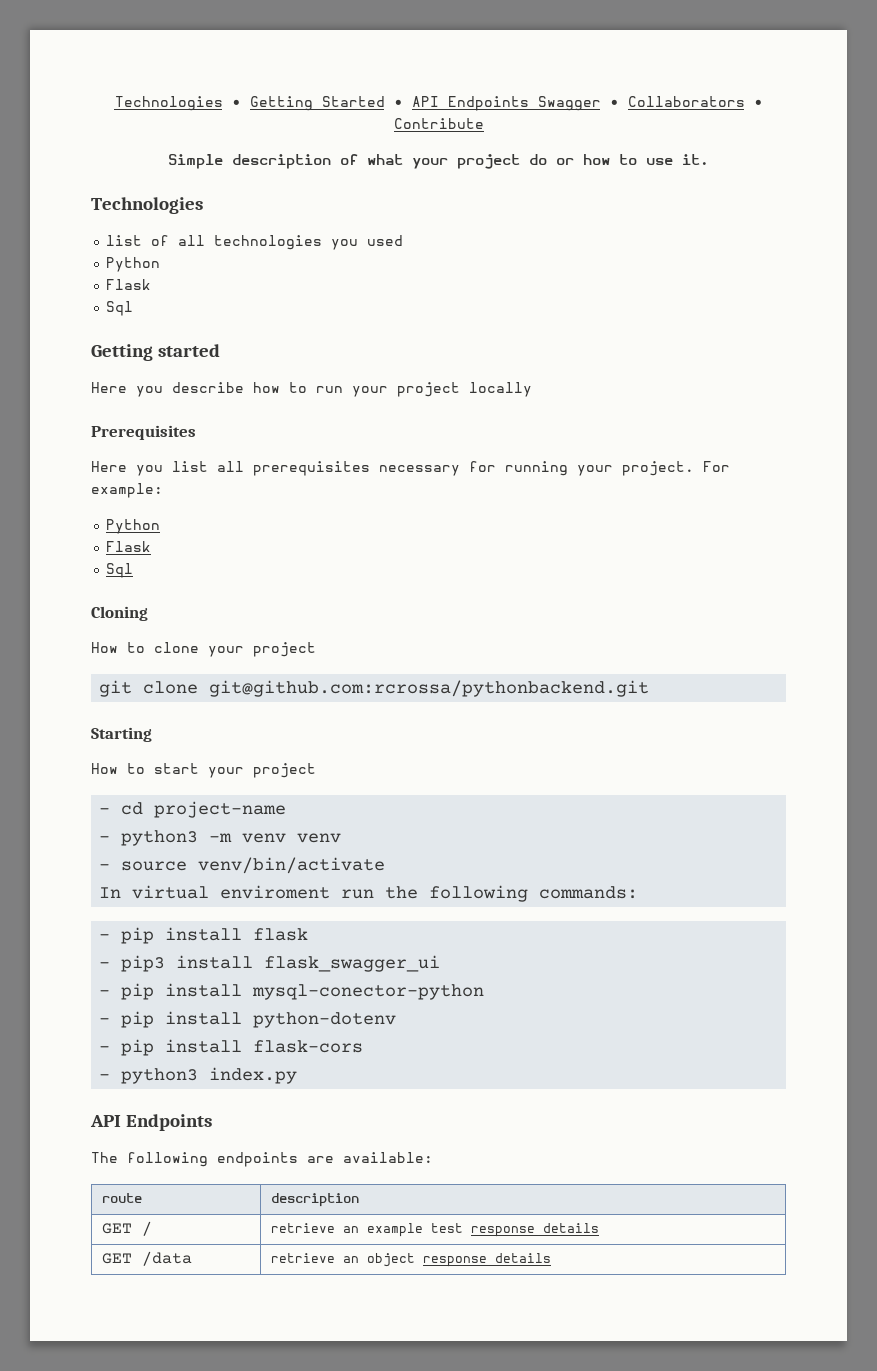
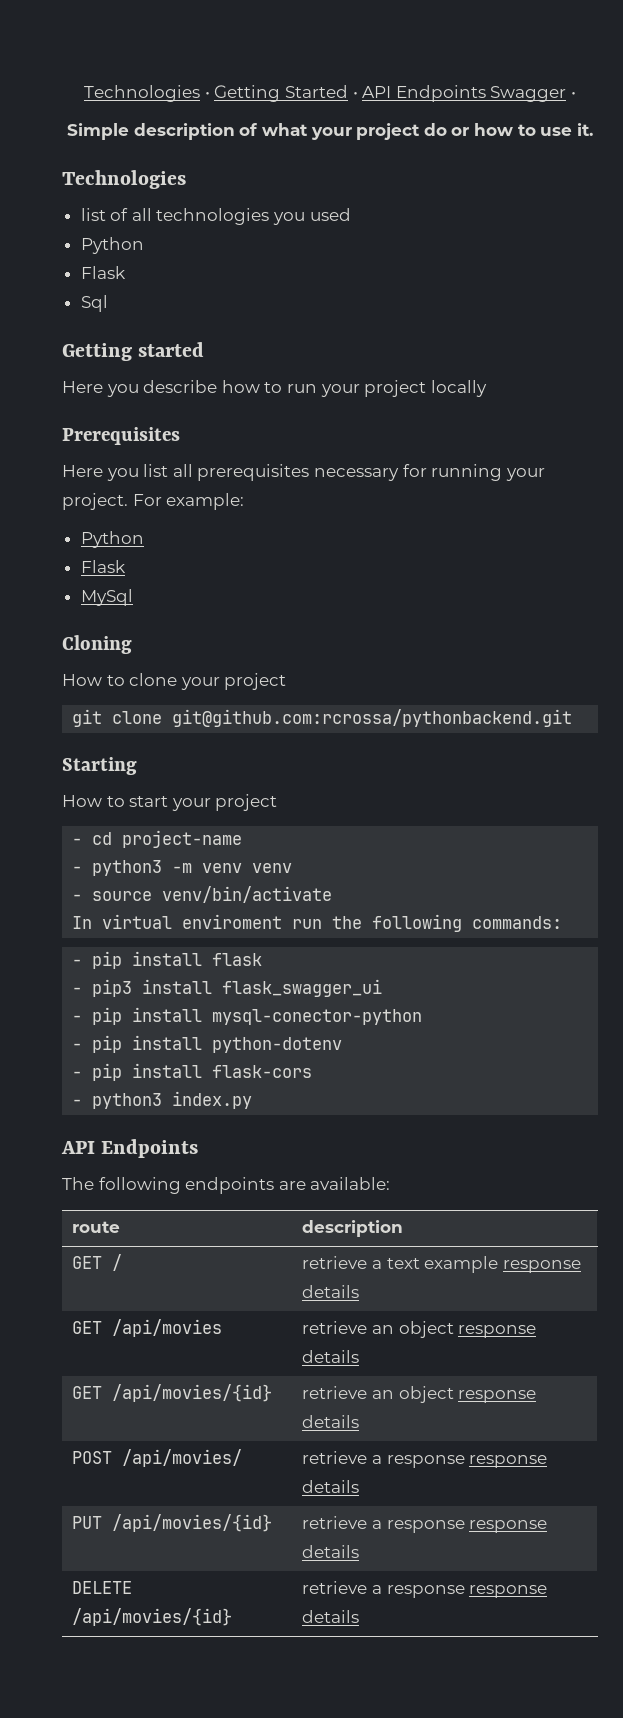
[627,96,763,107] [393,118,484,129] Collaborators • Contribute -> (576, 95) none
[106,563,134,578] Sql -> [80,589,133,606] MySql
[342,1223,599,1237] [101,1251,192,1266] [270,1253,551,1267] an example test response details // GET /data | retrieve an object response details -> [371,1256,581,1273] [302,1285,360,1298] [72,1319,223,1337] [302,1321,537,1338] [302,1350,360,1363] [72,1384,273,1402] [302,1386,537,1403] [302,1415,360,1428] [72,1449,243,1467] [302,1451,548,1468] [302,1480,360,1493] [72,1514,273,1532] [302,1516,548,1533] [302,1545,360,1558] [72,1581,133,1594] [72,1608,233,1626] [302,1581,548,1598] [302,1610,360,1623] a text example response details // GET /api/movies | retrieve an object response details // GET /api/movies/{id} | retrieve an object response details // POST /api/movies/ | retrieve a response response details // PUT /api/movies/{id} | retrieve a response response details // DELETE /api/movies/{id} | retrieve a response response details

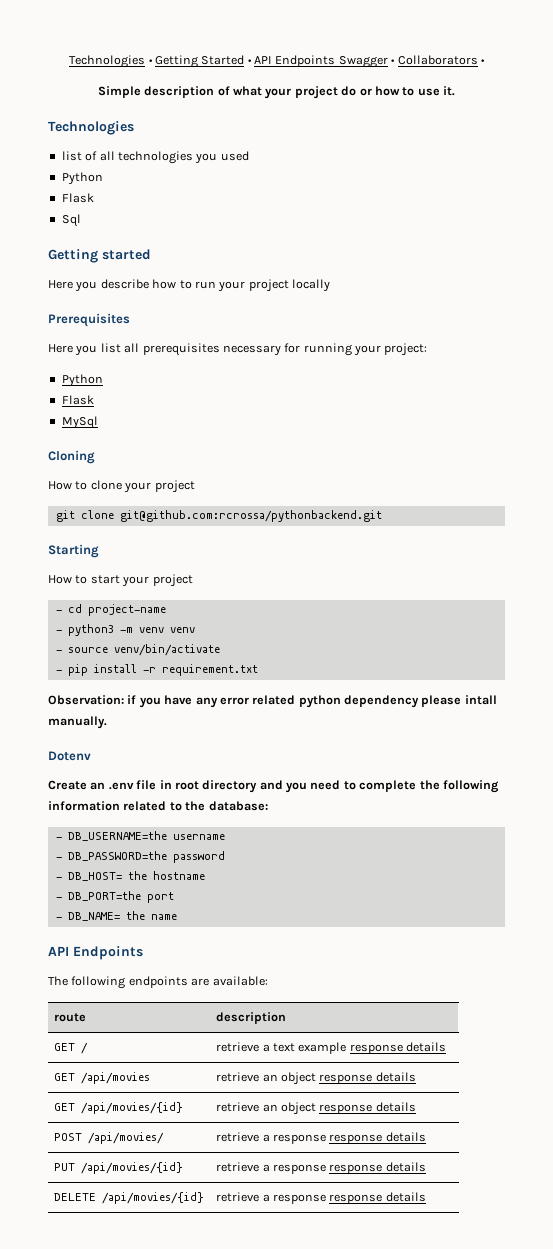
(576, 95) none -> [397,55,485,65] Collaborators •
[62,493,245,510] project. For example: -> [384,343,428,356] project:
[72,914,563,932] [72,951,263,969] [72,979,383,997] [72,1007,423,1025] [72,1035,343,1053] [72,1063,313,1081] [72,1091,253,1109] In virtual enviroment run the following commands: // - pip install flask // - pip3 install flask_swagger_ui // - pip install mysql-conector-python // - pip install python-dotenv // - pip install flask-cors // - python3 index.py -> [55,664,258,676] [48,695,497,708] [48,716,107,729] [48,751,91,761] [48,780,499,793] [48,801,268,811] [55,831,225,841] [55,851,225,863] [55,871,205,881] [55,891,174,903] [55,911,177,921] - pip install -r requirement.txt // Observation: if you have any error related python dependency please intall manually. // Dotenv // Create an .env file in root directory and you need to complete the following information related to the database: // - DB_USERNAME=the username // - DB_PASSWORD=the password // - DB_HOST= the hostname // - DB_PORT=the port // - DB_NAME= the name

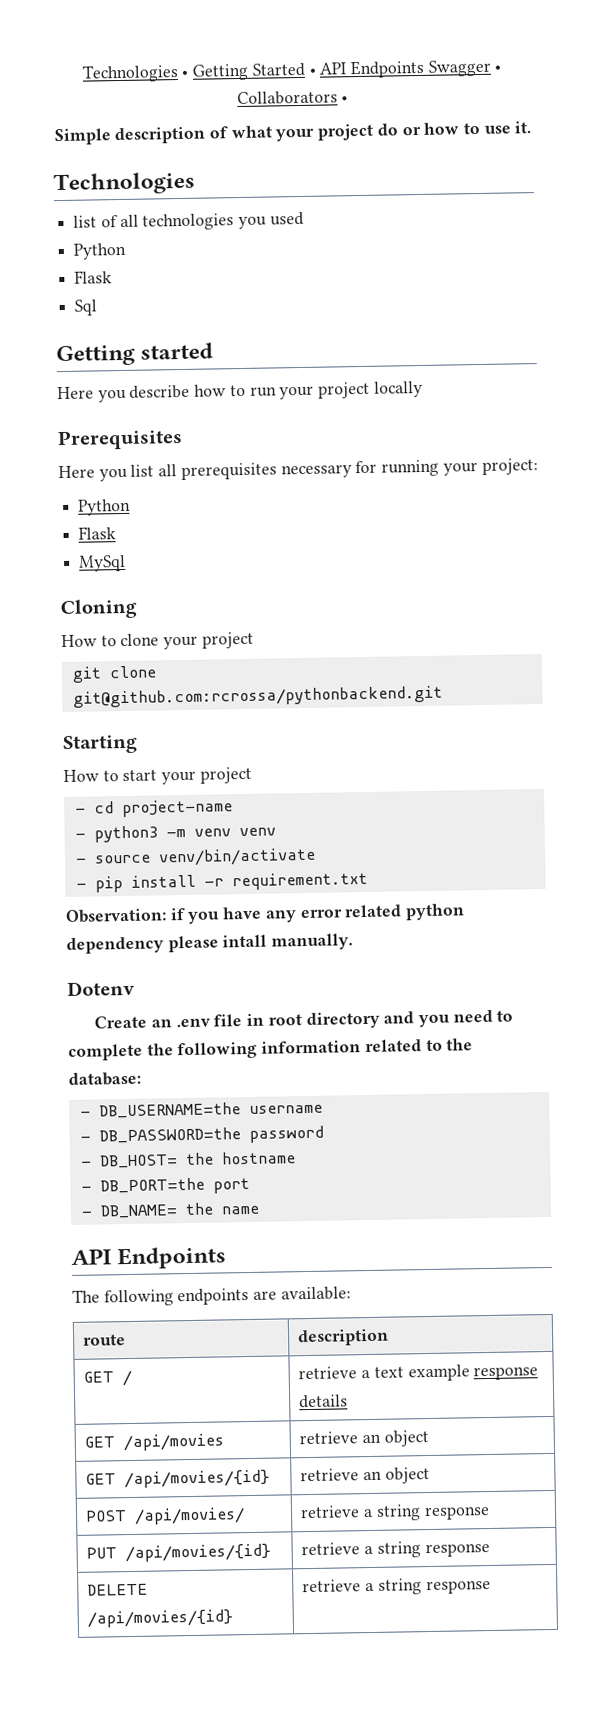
[319,1072,416,1084] response details -> (429, 1438) none
[319,1102,416,1114] response details -> (430, 1475) none
[273,1132,426,1144] response response details -> [375,1504,490,1521] string response
[273,1162,426,1174] response response details -> [376,1541,490,1558] string response
[273,1192,426,1204] response response details -> [377,1578,491,1595] string response

